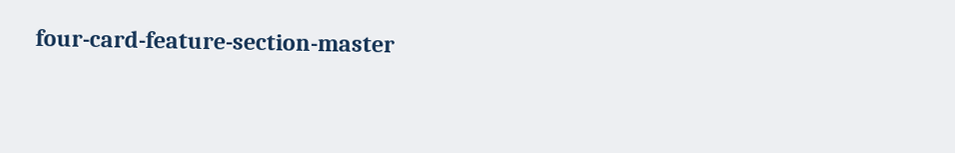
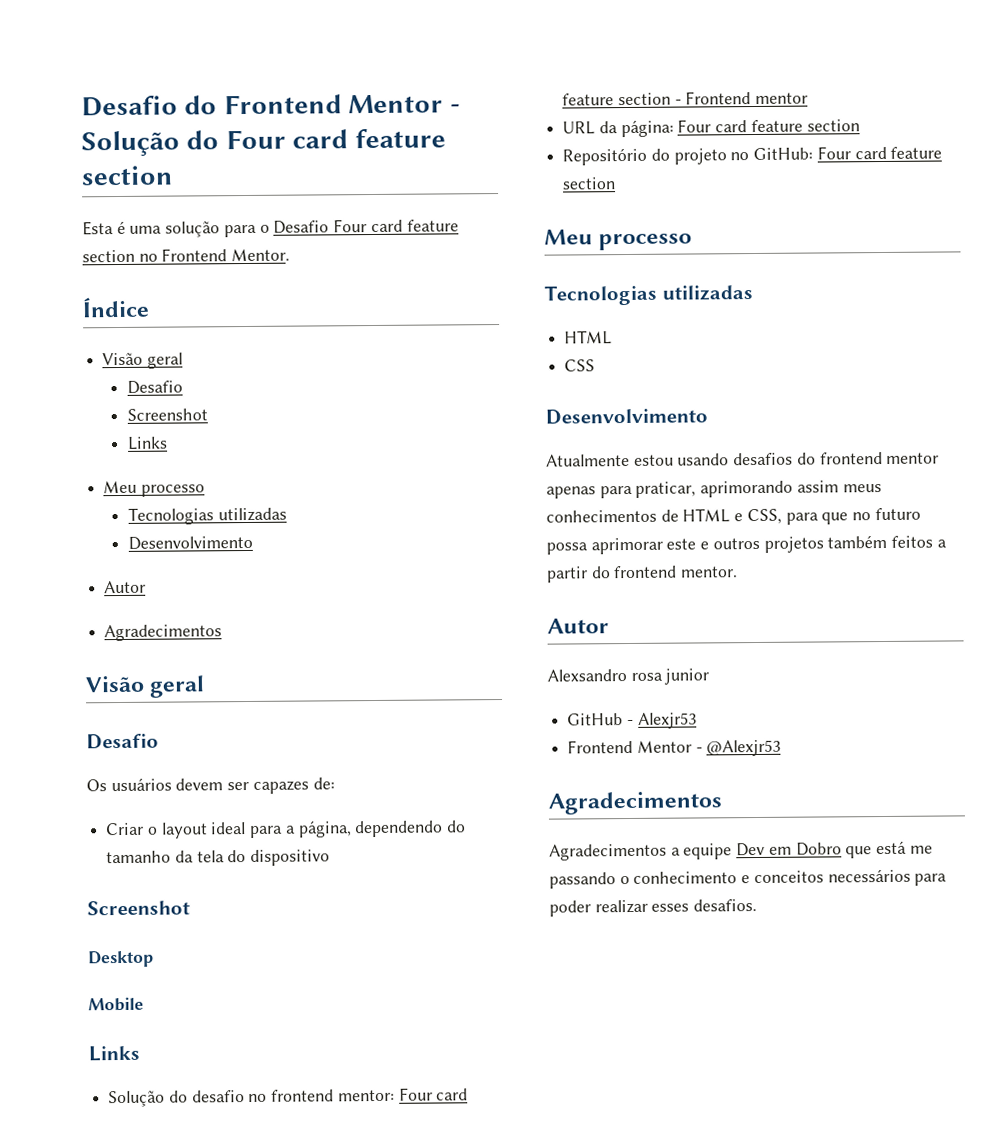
[35,28,395,53] four-card-feature-section-master -> [81,94,460,117] [81,128,446,157] [81,165,173,186] [82,219,459,238] [82,248,291,263] [82,296,150,318] [102,352,183,369] [126,380,183,394] [126,408,208,421] [126,436,168,450] [103,480,205,497] [127,507,287,525] [127,535,253,550] [104,580,147,594] [104,624,223,642] [85,675,206,698] [86,733,159,750] [86,777,335,794] [105,820,467,839] [106,849,331,866] [87,900,190,916] [87,950,154,968] [88,996,144,1012] [88,1045,140,1062] [108,1087,469,1108] [562,91,809,106] [562,119,860,138] [562,146,943,166] [562,177,617,190] [544,229,693,251] [544,284,753,306] [564,330,613,345] [564,359,596,372] [545,408,708,425] [546,452,940,467] [546,480,882,499] [546,507,921,525] [546,534,947,555] [546,565,739,583] [547,618,609,634] [547,668,710,685] [567,712,697,729] [567,739,782,757] [548,791,722,815] [549,840,933,861] [549,868,948,889] [549,898,758,917] Desafio do Frontend Mentor - Solução do Four card feature section // Esta é uma solução para o Desafio Four card feature section no Frontend Mentor. // Índice // Visão geral // Desafio // Screenshot // Links // Meu processo // Tecnologias utilizadas // Desenvolvimento // Autor // Agradecimentos // Visão geral // Desafio // Os usuários devem ser capazes de: // Criar o layout ideal para a página, dependendo do tamanho da tela do dispositivo // Screenshot // Desktop // Mobile // Links // Solução do desafio no frontend mentor: Four card feature section - Frontend mentor // URL da página: Four card feature section // Repositório do projeto no GitHub: Four card feature section // Meu processo // Tecnologias utilizadas // HTML // CSS // Desenvolvimento // Atualmente estou usando desafios do frontend mentor apenas para praticar, aprimorando assim meus conhecimentos de HTML e CSS, para que no futuro possa aprimorar este e outros projetos também feitos a partir do frontend mentor. // Autor // Alexsandro rosa junior // GitHub - Alexjr53 // Frontend Mentor - @Alexjr53 // Agradecimentos // Agradecimentos a equipe Dev em Dobro que está me passando o conhecimento e conceitos necessários para poder realizar esses desafios.

